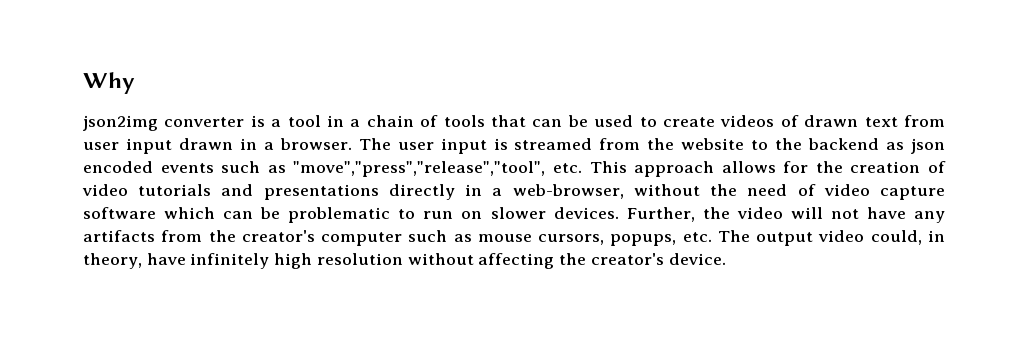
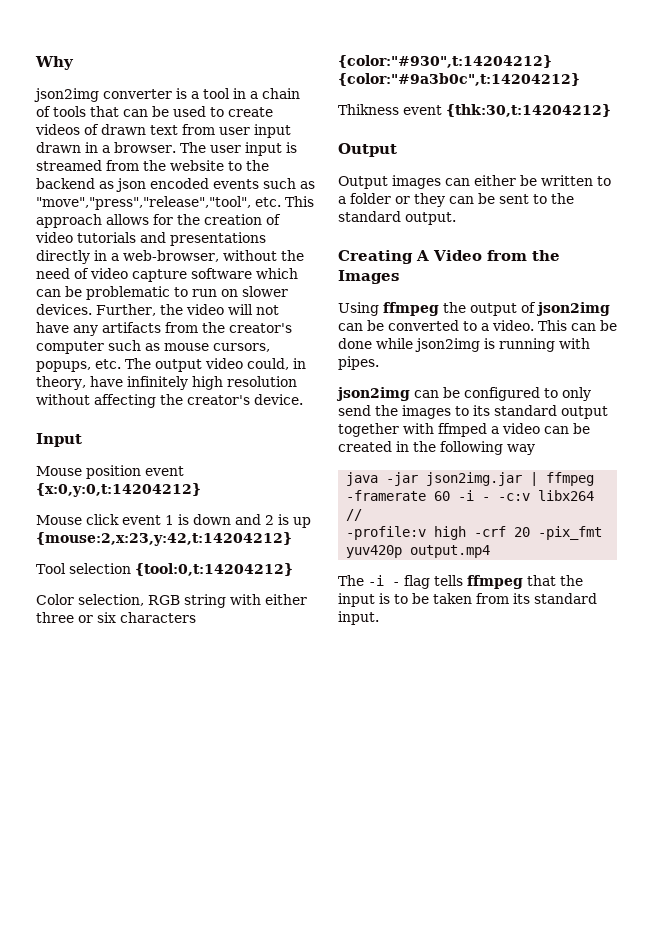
(726, 259) none -> [36,433,82,447] [36,465,184,479] [36,483,201,497] [36,514,311,528] [36,532,292,546] [36,563,293,576] [36,594,307,608] [36,612,196,623] [338,55,552,68] [338,73,580,86] [338,104,611,117] [338,143,397,157] [338,175,611,189] [338,193,574,207] [338,211,456,225] [338,250,560,264] [338,270,399,284] [338,302,610,316] [338,320,617,331] [338,338,590,352] [338,356,379,370] [336,387,591,401] [338,405,608,419] [338,423,590,437] [338,441,535,455] [346,472,595,486] [346,490,595,501] [346,509,363,521] [346,526,603,540] [346,545,491,558] [338,575,583,589] [338,593,597,607] [338,611,379,625] // Input // Mouse position event {x:0,y:0,t:14204212} // Mouse click event 1 is down and 2 is up {mouse:2,x:23,y:42,t:14204212} // Tool selection {tool:0,t:14204212} // Color selection, RGB string with either three or six characters {color:"#930",t:14204212} {color:"#9a3b0c",t:14204212} // Thikness event {thk:30,t:14204212} // Output // Output images can either be written to a folder or they can be sent to the standard output. // Creating A Video from the Images // Using ffmpeg the output of json2img can be converted to a video. This can be done while json2img is running with pipes. // json2img can be configured to only send the images to its standard output together with ffmped a video can be created in the following way // java -jar json2img.jar | ffmpeg -framerate 60 -i - -c:v libx264 // // -profile:v high -crf 20 -pix_fmt yuv420p output.mp4 // The -i - flag tells ffmpeg that the input is to be taken from its standard input.

